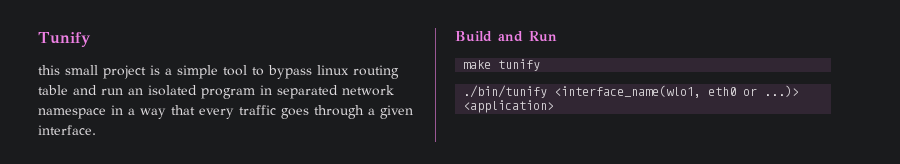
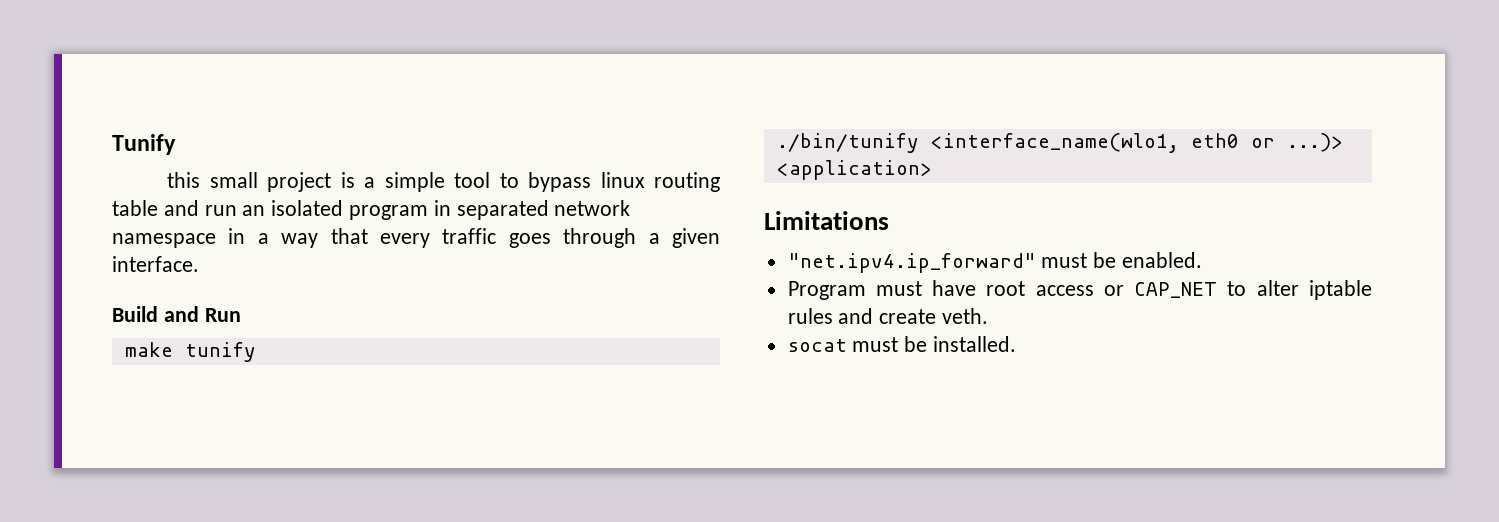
(555, 106) none -> [764,211,889,230] [787,252,1203,273] [787,280,1372,300] [787,308,989,324] [787,336,1017,352] // Limitations // "net.ipv4.ip_forward" must be enabled. // Program must have root access or CAP_NET to alter iptable rules and create veth. // socat must be installed.

